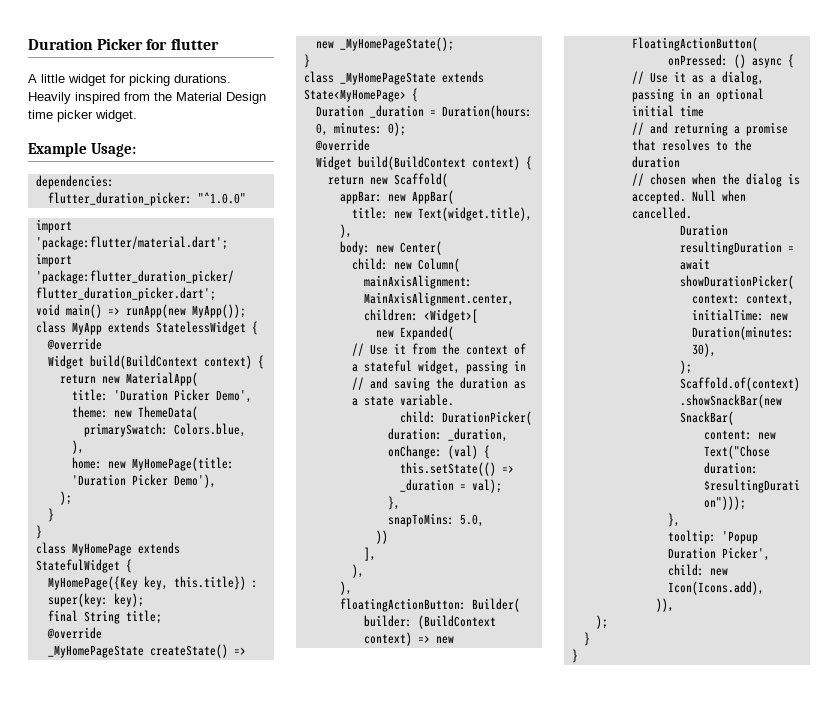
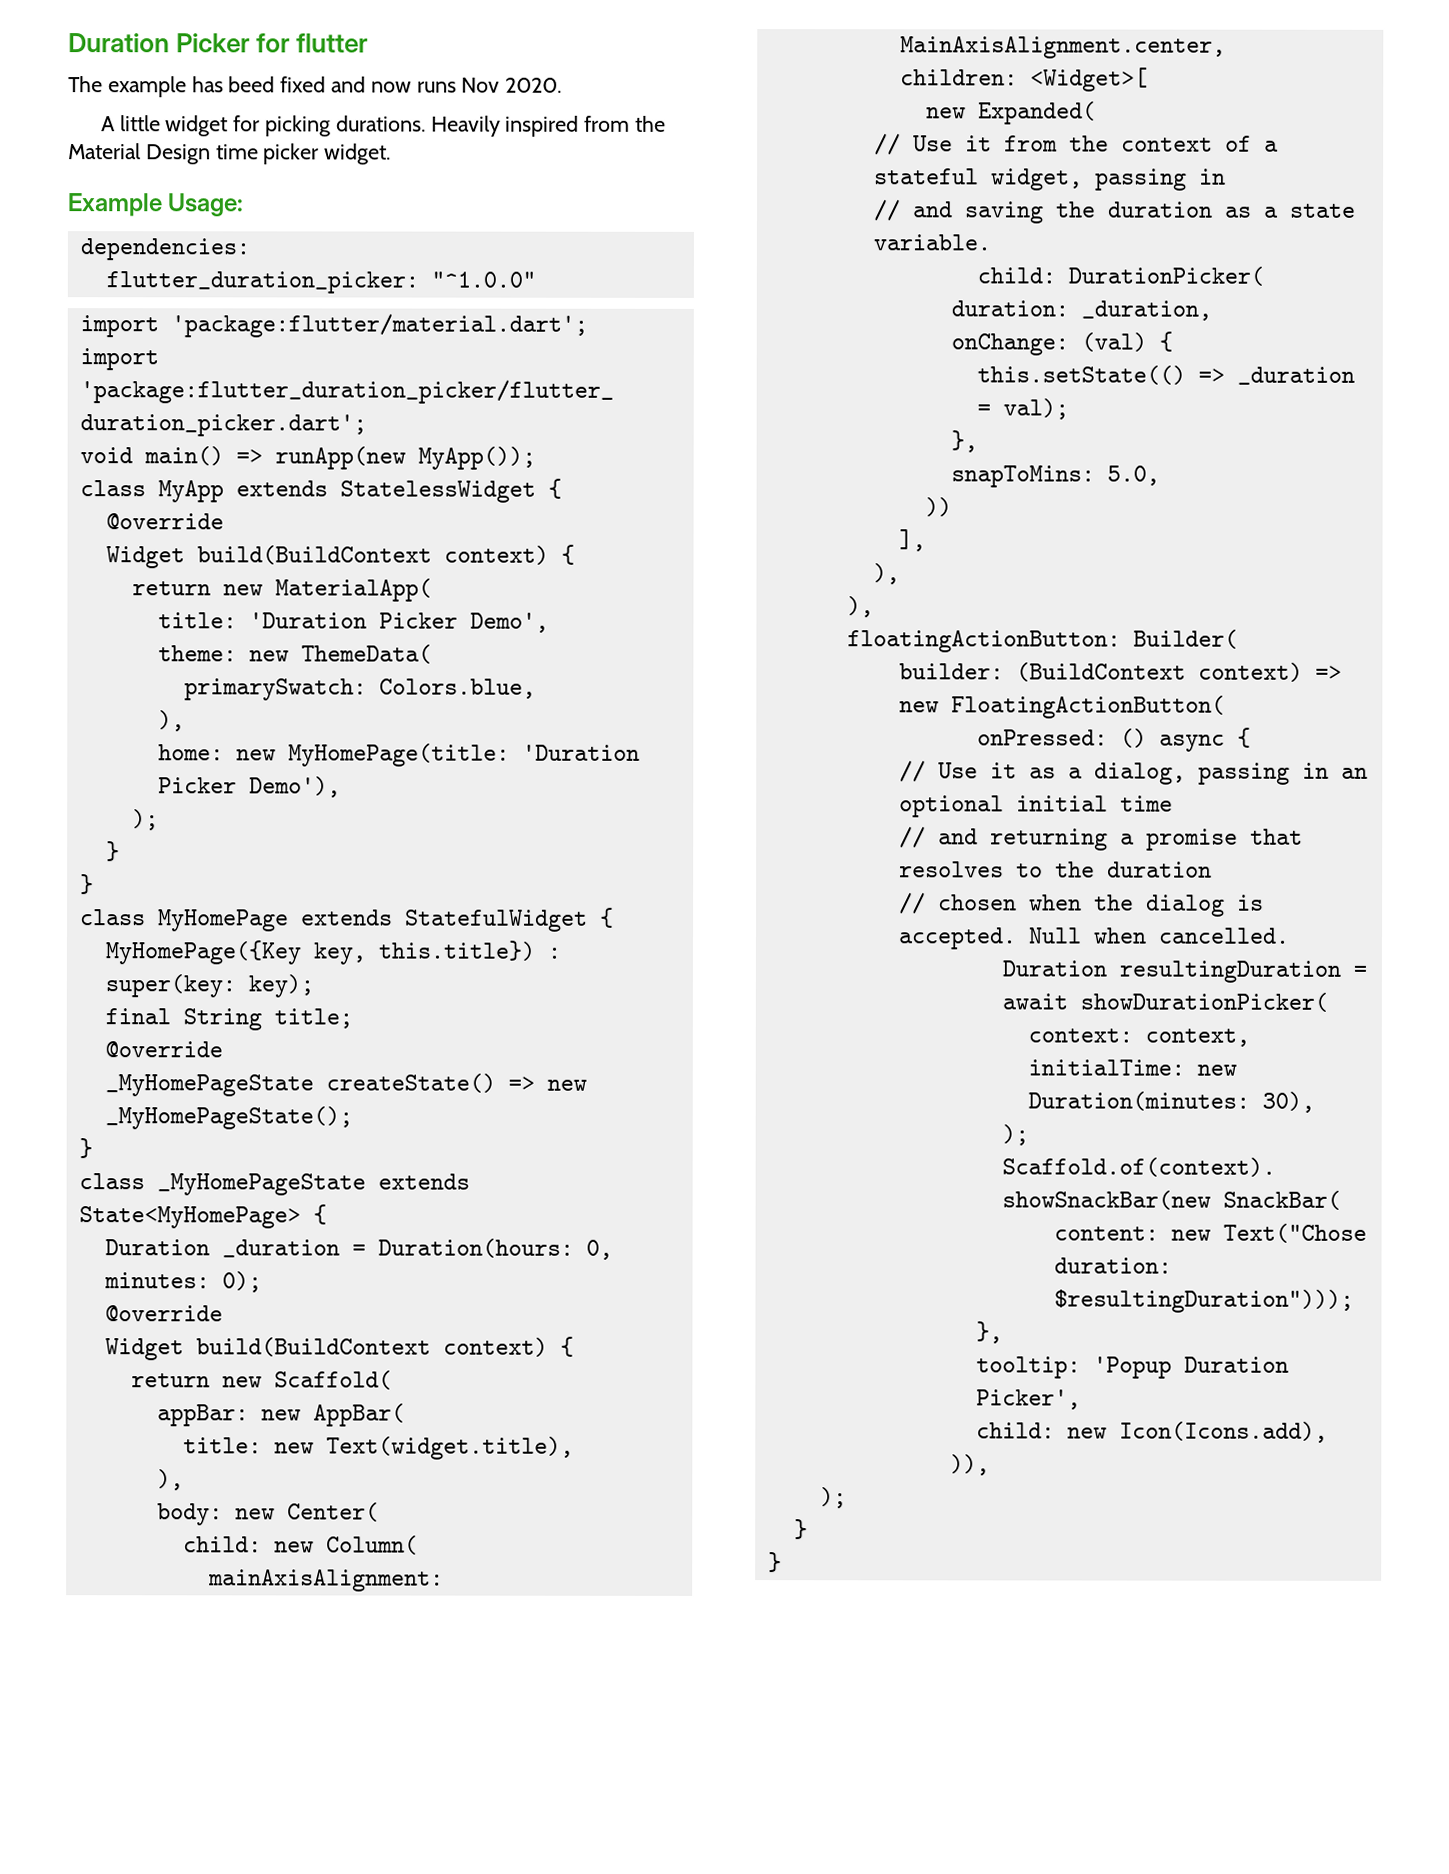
(219, 44) none -> [68,76,563,98] // The example has beed fixed and now runs Nov 2020.

